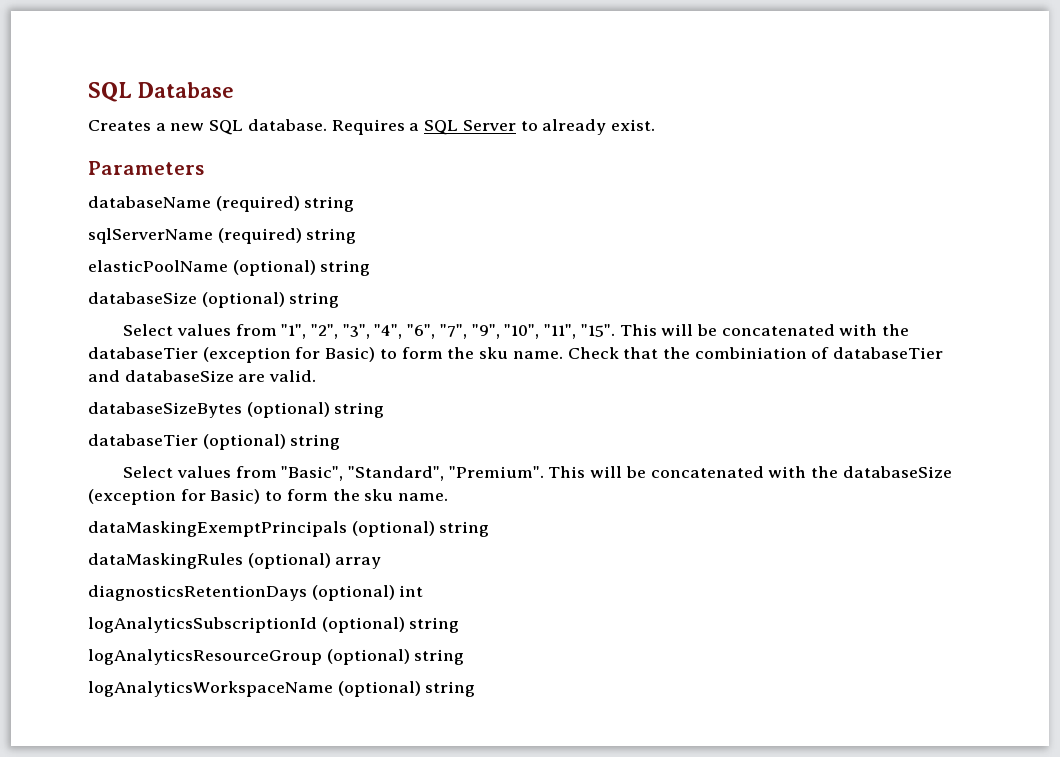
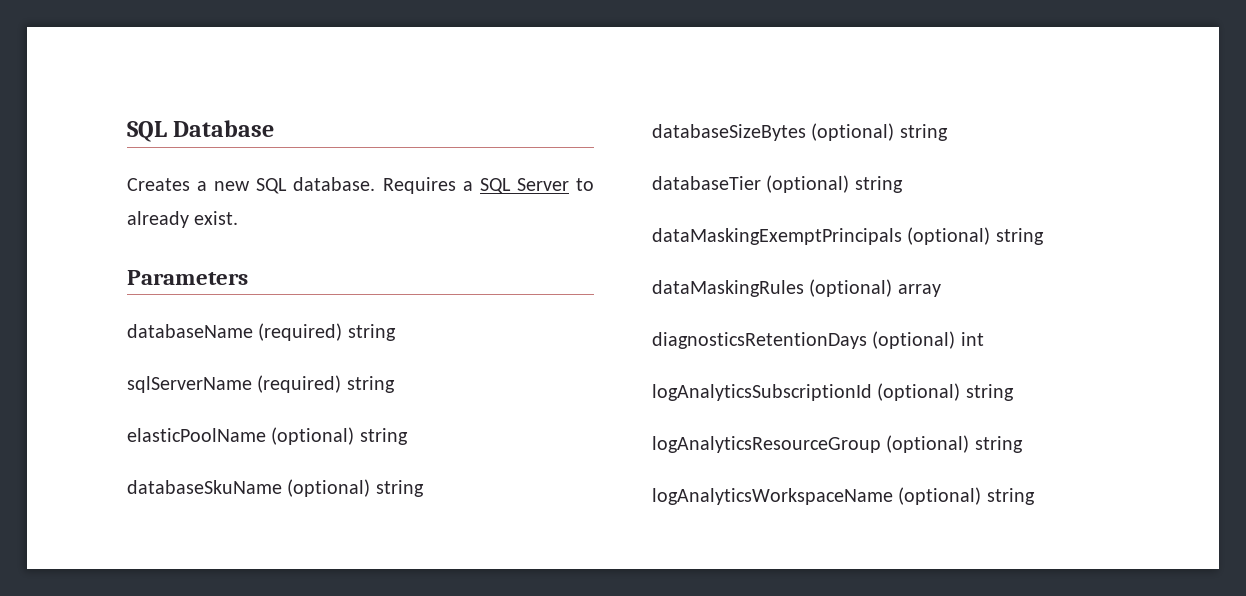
[88,292,340,308] [123,324,910,339] [88,347,944,363] [88,370,317,382] databaseSize (optional) string // Select values from "1", "2", "3", "4", "6", "7", "9", "10", "11", "15". This will be concatenated with the databaseTier (exception for Basic) to form the sku name. Check that the combiniation of databaseTier and databaseSize are valid. -> [127,479,424,497] databaseSkuName (optional) string
[123,466,952,481] [88,489,449,505] // Select values from "Basic", "Standard", "Premium". This will be concatenated with the databaseSize (exception for Basic) to form the sku name. -> (903, 184) none

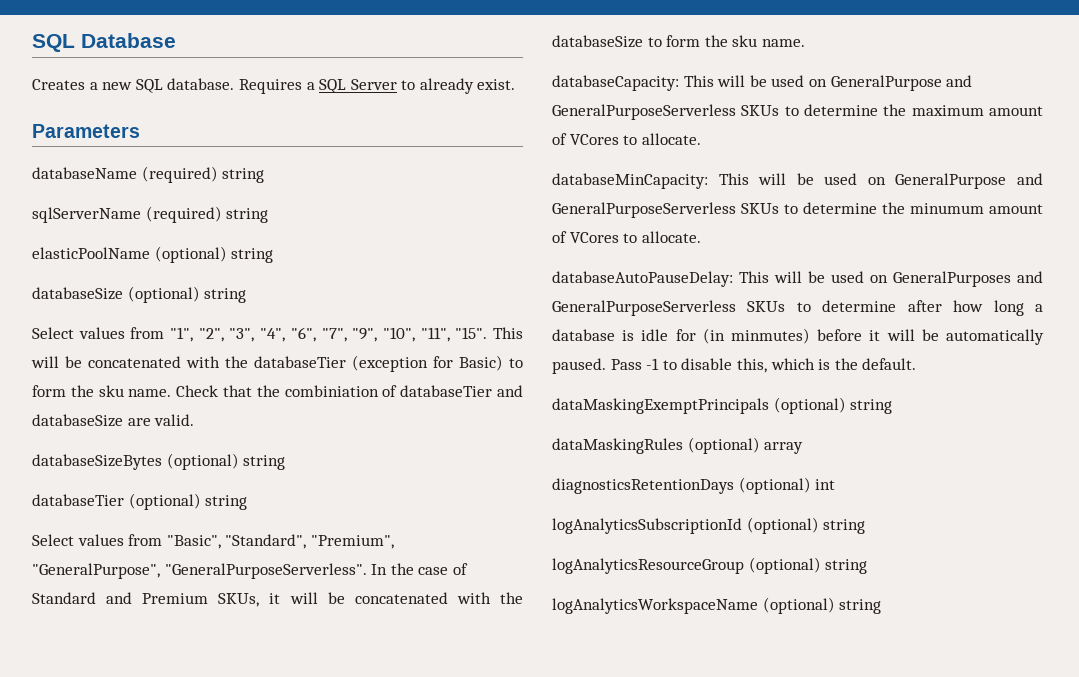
[127,479,424,497] databaseSkuName (optional) string -> [32,286,247,303] [32,327,523,342] [31,355,523,372] [32,385,523,397] [32,414,195,427] databaseSize (optional) string // Select values from "1", "2", "3", "4", "6", "7", "9", "10", "11", "15". This will be concatenated with the databaseTier (exception for Basic) to form the sku name. Check that the combiniation of databaseTier and databaseSize are valid.
(903, 184) none -> [32,534,394,549] [32,563,468,579] [32,592,523,607] [552,35,805,48] [552,75,973,91] [552,104,1043,120] [552,133,701,145] [552,173,1043,189] [552,202,1043,218] [552,231,701,243] [552,271,1043,287] [552,300,1043,316] [552,328,1044,345] [552,358,917,374] // Select values from "Basic", "Standard", "Premium", "GeneralPurpose", "GeneralPurposeServerless". In the case of Standard and Premium SKUs, it will be concatenated with the databaseSize to form the sku name. // databaseCapacity: This will be used on GeneralPurpose and GeneralPurposeServerless SKUs to determine the maximum amount of VCores to allocate. // databaseMinCapacity: This will be used on GeneralPurpose and GeneralPurposeServerless SKUs to determine the minumum amount of VCores to allocate. // databaseAutoPauseDelay: This will be used on GeneralPurposes and GeneralPurposeServerless SKUs to determine after how long a database is idle for (in minmutes) before it will be automatically paused. Pass -1 to disable this, which is the default.

